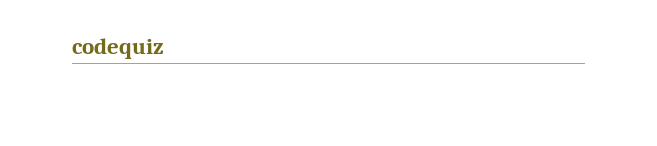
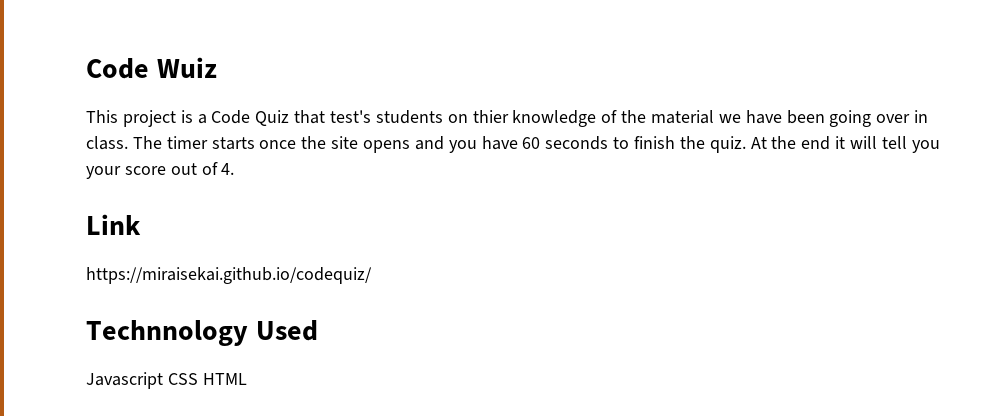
[72,38,164,59] codequiz -> [86,57,217,79] [86,110,929,127] [86,136,940,153] [86,162,235,179] [86,214,141,235] [86,267,372,284] [86,320,318,346] [86,372,247,389] Code Wuiz // This project is a Code Quiz that test's students on thier knowledge of the material we have been going over in class. The timer starts once the site opens and you have 60 seconds to finish the quiz. At the end it will tell you your score out of 4. // Link // https://miraisekai.github.io/codequiz/ // Technnology Used // Javascript CSS HTML

